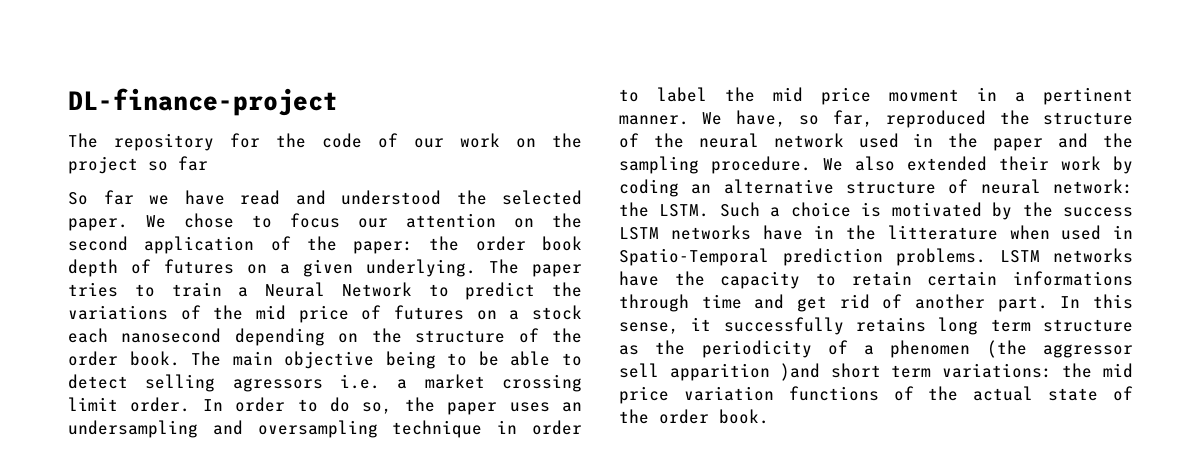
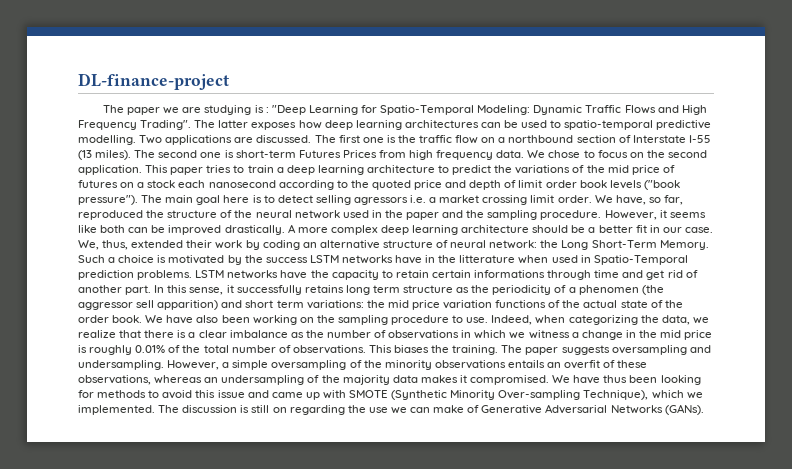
[114,133,582,151] [68,156,208,174] [68,190,582,205] [68,218,128,231] repository for the code of our work on the project so far // So far we have read and understood the selected paper. -> [127,105,707,115] [78,120,712,130] [78,135,711,145] [78,150,525,160] paper we are studying is : "Deep Learning for Spatio-Temporal Modeling: Dynamic Traffic Flows and High Frequency Trading". The latter exposes how deep learning architectures can be used to spatio-temporal predictive modelling. Two applications are discussed. The first one is the traffic flow on a northbound section of Interstate I-55 (13 miles). The second one is short-term Futures Prices from high frequency data.
[358,213,496,228] our attention -> (628, 154) none
[144,236,582,254] [68,259,519,277] application of the paper: the order book depth of futures on a given underlying. The -> [78,165,169,175] application. This
[265,282,412,297] Neural Network -> [286,165,435,175] deep learning architecture
[234,328,583,346] [68,351,551,369] depending on the structure of the order book. The main objective being to be able -> [278,180,680,190] [78,195,262,205] according to the quoted price and depth of limit order book levels ("book pressure"). The main goal here is
[202,397,582,415] [68,420,582,438] [619,87,1133,105] [619,115,689,125] In order to do so, the paper uses an undersampling and oversampling technique in order to label the mid price movment in a pertinent manner. -> (592, 199) none
[823,156,895,171] We also -> [604,210,706,220] [78,224,713,235] [78,240,129,250] However, it seems like both can be improved drastically. A more complex deep learning architecture should be a better fit in our case. We, thus,
[659,204,710,217] LSTM. -> [561,240,709,250] Long Short-Term Memory.
[669,363,821,381] apparition )and -> [157,300,243,310] apparition) and
(769, 416) none -> [145,315,709,325] [78,330,713,340] [78,345,711,355] [78,360,648,370] [78,375,701,385] [78,390,703,400] [78,404,704,415] We have also been working on the sampling procedure to use. Indeed, when categorizing the data, we realize that there is a clear imbalance as the number of observations in which we witness a change in the mid price is roughly 0.01% of the total number of observations. This biases the training. The paper suggests oversampling and undersampling. However, a simple oversampling of the minority observations entails an overfit of these observations, whereas an undersampling of the majority data makes it compromised. We have thus been looking for methods to avoid this issue and came up with SMOTE (Synthetic Minority Over-sampling Technique), which we implemented. The discussion is still on regarding the use we can make of Generative Adversarial Networks (GANs).

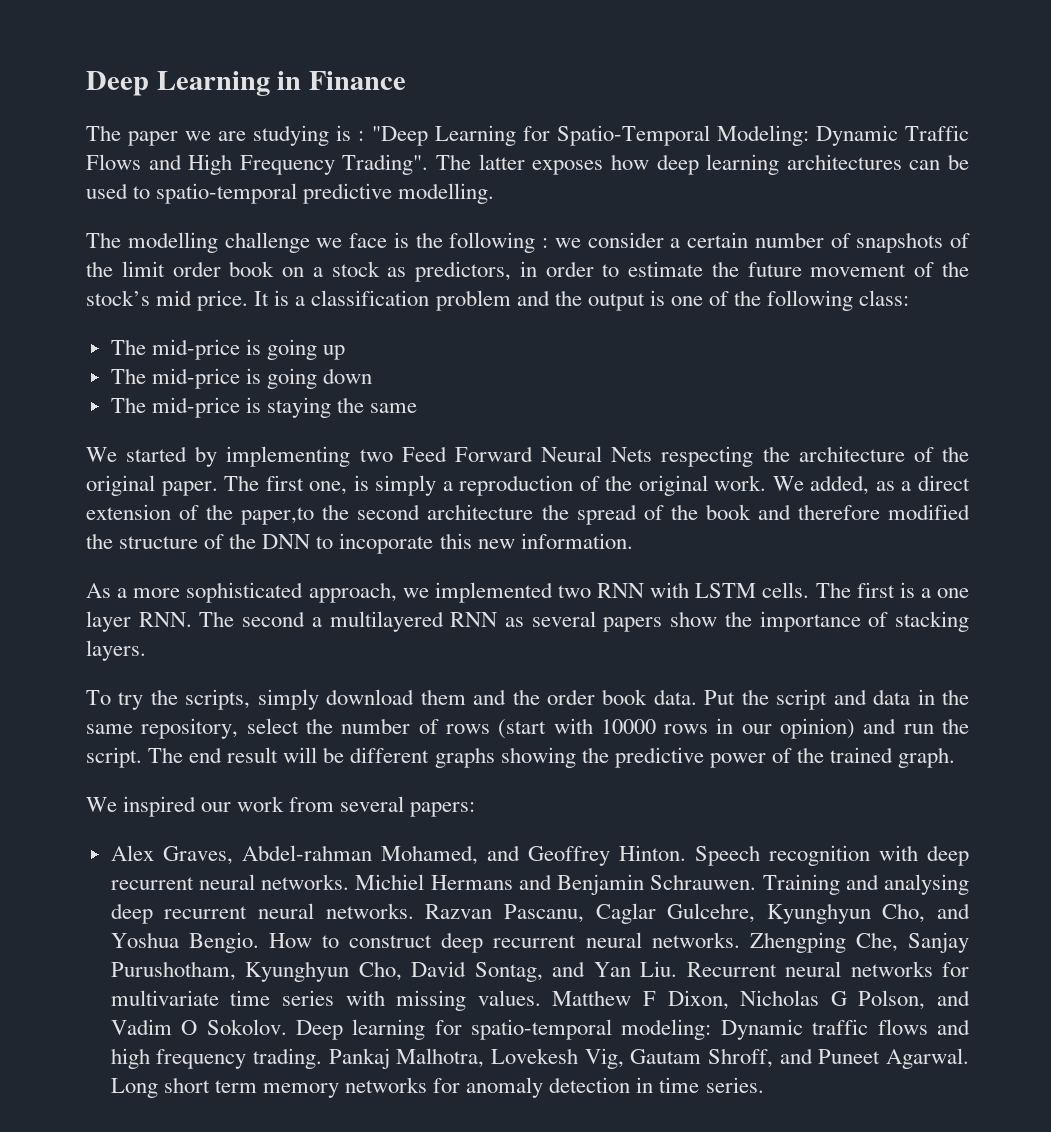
[78,73,229,90] DL-finance-project -> [86,71,407,96] Deep Learning in Finance
[139,135,711,145] [78,150,707,160] [78,165,675,175] [78,180,680,190] [78,195,683,205] [78,210,706,220] [78,224,713,235] [78,240,709,250] [78,255,688,265] [78,270,698,280] [78,285,664,295] [78,300,683,310] [78,315,709,325] [78,330,713,340] [78,345,711,355] [78,360,648,370] [78,375,701,385] [78,390,703,400] [78,404,704,415] Two applications are discussed. The first one is the traffic flow on a northbound section of Interstate I-55 (13 miles). The second one is short-term Futures Prices from high frequency data. We chose to focus on the second application. This paper tries to train a deep learning architecture to predict the variations of the mid price of futures on a stock each nanosecond according to the quoted price and depth of limit order book levels ("book pressure"). The main goal here is to detect selling agressors i.e. a market crossing limit order. We have, so far, reproduced the structure of the neural network used in the paper and the sampling procedure. However, it seems like both can be improved drastically. A more complex deep learning architecture should be a better fit in our case. We, thus, extended their work by coding an alternative structure of neural network: the Long Short-Term Memory. Such a choice is motivated by the success LSTM networks have in the litterature when used in Spatio-Temporal prediction problems. LSTM networks have the capacity to retain certain informations through time and get rid of another part. In this sense, it successfully retains long term structure as the periodicity of a phenomen (the aggressor sell apparition) and short term variations: the mid price variation functions of the actual state of the order book. We have also been working on the sampling procedure to use. Indeed, when categorizing the data, we realize that there is a clear imbalance as the number of observations in which we witness a change in the mid price is roughly 0.01% of the total number of observations. This biases the training. The paper suggests oversampling and undersampling. However, a simple oversampling of the minority observations entails an overfit of these observations, whereas an undersampling of the majority data makes it compromised. We have thus been looking for methods to avoid this issue and came up with SMOTE (Synthetic Minority Over-sampling Technique), which we implemented. The discussion is still on regarding the use we can make of Generative Adversarial Networks (GANs). -> [86,232,970,253] [86,261,969,282] [86,290,910,311] [110,339,346,360] [110,368,373,389] [110,397,418,418] [86,446,970,467] [86,475,970,496] [86,504,970,525] [86,533,633,554] [86,582,969,603] [86,611,969,632] [86,640,146,661] [86,689,970,710] [86,718,969,739] [86,747,956,768] [86,796,476,817] [110,845,969,866] [110,874,970,895] [110,903,970,924] [110,932,970,953] [110,961,970,982] [110,990,970,1011] [110,1019,970,1040] [110,1048,969,1069] [110,1077,764,1098] // The modelling challenge we face is the following : we consider a certain number of snapshots of the limit order book on a stock as predictors, in order to estimate the future movement of the stock’s mid price. It is a classification problem and the output is one of the following class: // The mid-price is going up // The mid-price is going down // The mid-price is staying the same // We started by implementing two Feed Forward Neural Nets respecting the architecture of the original paper. The first one, is simply a reproduction of the original work. We added, as a direct extension of the paper,to the second architecture the spread of the book and therefore modified the structure of the DNN to incoporate this new information. // As a more sophisticated approach, we implemented two RNN with LSTM cells. The first is a one layer RNN. The second a multilayered RNN as several papers show the importance of stacking layers. // To try the scripts, simply download them and the order book data. Put the script and data in the same repository, select the number of rows (start with 10000 rows in our opinion) and run the script. The end result will be different graphs showing the predictive power of the trained graph. // We inspired our work from several papers: // Alex Graves, Abdel-rahman Mohamed, and Geoffrey Hinton. Speech recognition with deep recurrent neural networks. Michiel Hermans and Benjamin Schrauwen. Training and analysing deep recurrent neural networks. Razvan Pascanu, Caglar Gulcehre, Kyunghyun Cho, and Yoshua Bengio. How to construct deep recurrent neural networks. Zhengping Che, Sanjay Purushotham, Kyunghyun Cho, David Sontag, and Yan Liu. Recurrent neural networks for multivariate time series with missing values. Matthew F Dixon, Nicholas G Polson, and Vadim O Sokolov. Deep learning for spatio-temporal modeling: Dynamic traffic flows and high frequency trading. Pankaj Malhotra, Lovekesh Vig, Gautam Shroff, and Puneet Agarwal. Long short term memory networks for anomaly detection in time series.

